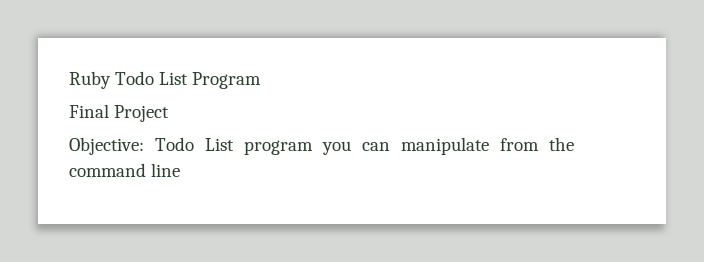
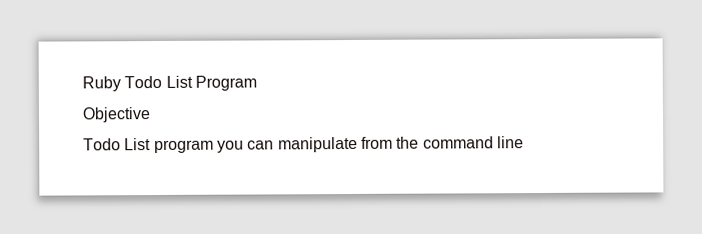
[69,104,170,122] [69,137,144,155] Final Project // Objective: -> [82,107,151,123] Objective //

